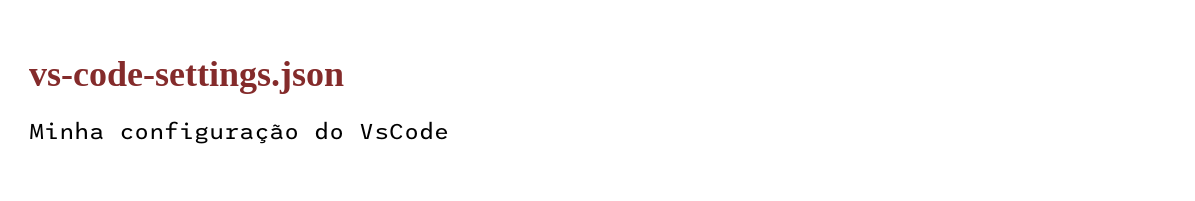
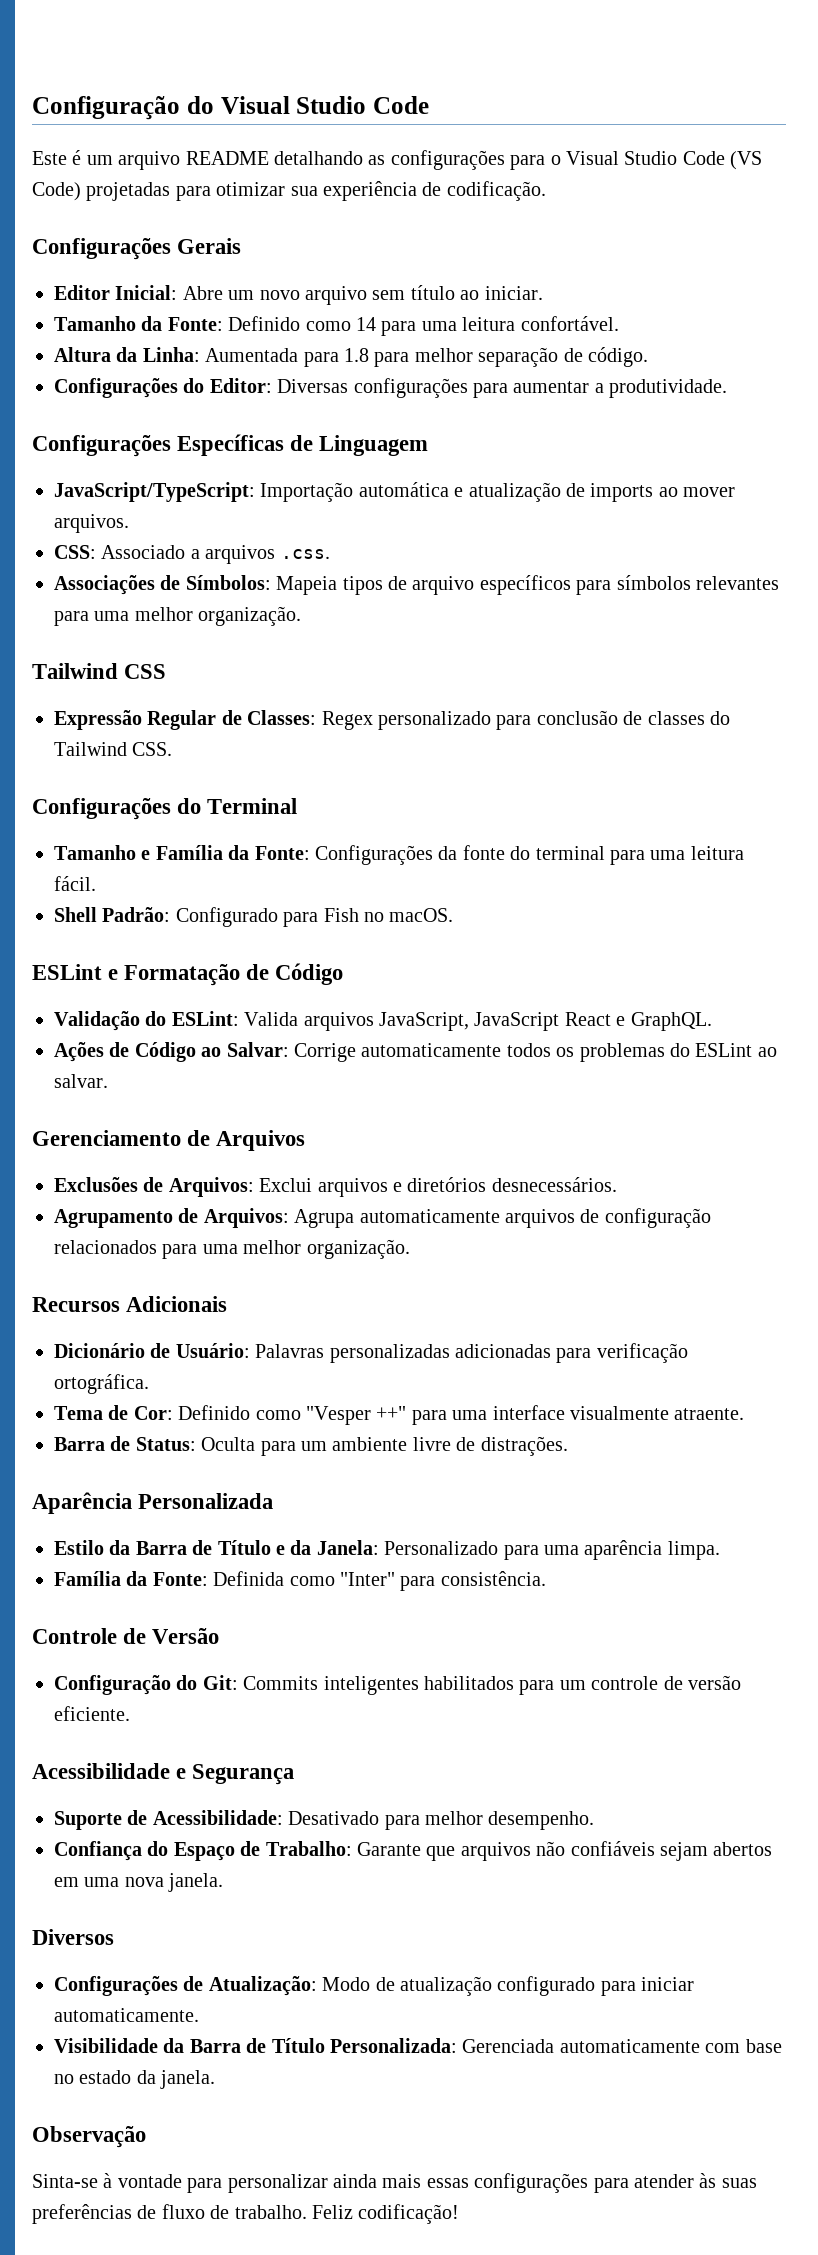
[29,61,344,94] [29,121,449,144] vs-code-settings.json // Minha configuração do VsCode -> [32,96,429,120] [32,150,763,170] [32,181,546,201] [32,238,242,260] [54,285,543,305] [54,316,619,336] [54,347,648,367] [54,378,728,398] [32,434,429,457] [54,482,736,502] [54,514,129,533] [54,545,330,564] [54,575,779,595] [54,606,302,626] [32,663,167,679] [54,710,730,730] [54,742,173,756] [32,798,298,820] [54,845,744,865] [54,876,96,891] [54,907,454,927] [32,963,344,986] [54,1011,712,1031] [54,1042,777,1062] [54,1074,108,1088] [32,1130,306,1151] [54,1177,617,1197] [54,1208,711,1228] [54,1239,410,1259] [32,1296,228,1312] [54,1343,688,1363] [54,1374,149,1394] [54,1405,745,1425] [54,1436,568,1456] [32,1492,274,1514] [54,1540,720,1560] [54,1571,546,1591] [32,1628,220,1644] [54,1675,741,1695] [54,1706,130,1721] [32,1763,295,1785] [54,1810,595,1830] [54,1841,773,1861] [54,1873,224,1892] [32,1929,114,1945] [54,1976,695,1996] [54,2008,199,2022] [54,2038,782,2053] [54,2070,216,2089] [32,2126,146,2148] [32,2173,757,2193] [32,2204,460,2224] Configuração do Visual Studio Code // Este é um arquivo README detalhando as configurações para o Visual Studio Code (VS Code) projetadas para otimizar sua experiência de codificação. // Configurações Gerais // Editor Inicial: Abre um novo arquivo sem título ao iniciar. // Tamanho da Fonte: Definido como 14 para uma leitura confortável. // Altura da Linha: Aumentada para 1.8 para melhor separação de código. // Configurações do Editor: Diversas configurações para aumentar a produtividade. // Configurações Específicas de Linguagem // JavaScript/TypeScript: Importação automática e atualização de imports ao mover arquivos. // CSS: Associado a arquivos .css. // Associações de Símbolos: Mapeia tipos de arquivo específicos para símbolos relevantes para uma melhor organização. // Tailwind CSS // Expressão Regular de Classes: Regex personalizado para conclusão de classes do Tailwind CSS. // Configurações do Terminal // Tamanho e Família da Fonte: Configurações da fonte do terminal para uma leitura fácil. // Shell Padrão: Configurado para Fish no macOS. // ESLint e Formatação de Código // Validação do ESLint: Valida arquivos JavaScript, JavaScript React e GraphQL. // Ações de Código ao Salvar: Corrige automaticamente todos os problemas do ESLint ao salvar. // Gerenciamento de Arquivos // Exclusões de Arquivos: Exclui arquivos e diretórios desnecessários. // Agrupamento de Arquivos: Agrupa automaticamente arquivos de configuração relacionados para uma melhor organização. // Recursos Adicionais // Dicionário de Usuário: Palavras personalizadas adicionadas para verificação ortográfica. // Tema de Cor: Definido como "Vesper ++" para uma interface visualmente atraente. // Barra de Status: Oculta para um ambiente livre de distrações. // Aparência Personalizada // Estilo da Barra de Título e da Janela: Personalizado para uma aparência limpa. // Família da Fonte: Definida como "Inter" para consistência. // Controle de Versão // Configuração do Git: Commits inteligentes habilitados para um controle de versão eficiente. // Acessibilidade e Segurança // Suporte de Acessibilidade: Desativado para melhor desempenho. // Confiança do Espaço de Trabalho: Garante que arquivos não confiáveis sejam abertos em uma nova janela. // Diversos // Configurações de Atualização: Modo de atualização configurado para iniciar automaticamente. // Visibilidade da Barra de Título Personalizada: Gerenciada automaticamente com base no estado da janela. // Observação // Sinta-se à vontade para personalizar ainda mais essas configurações para atender às suas preferências de fluxo de trabalho. Feliz codificação!

